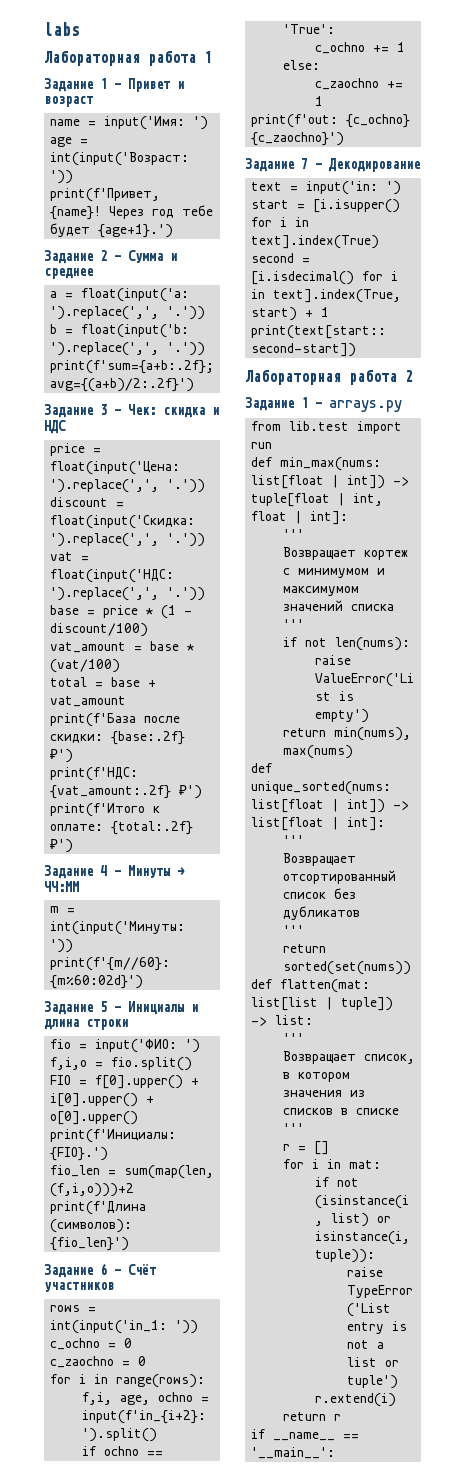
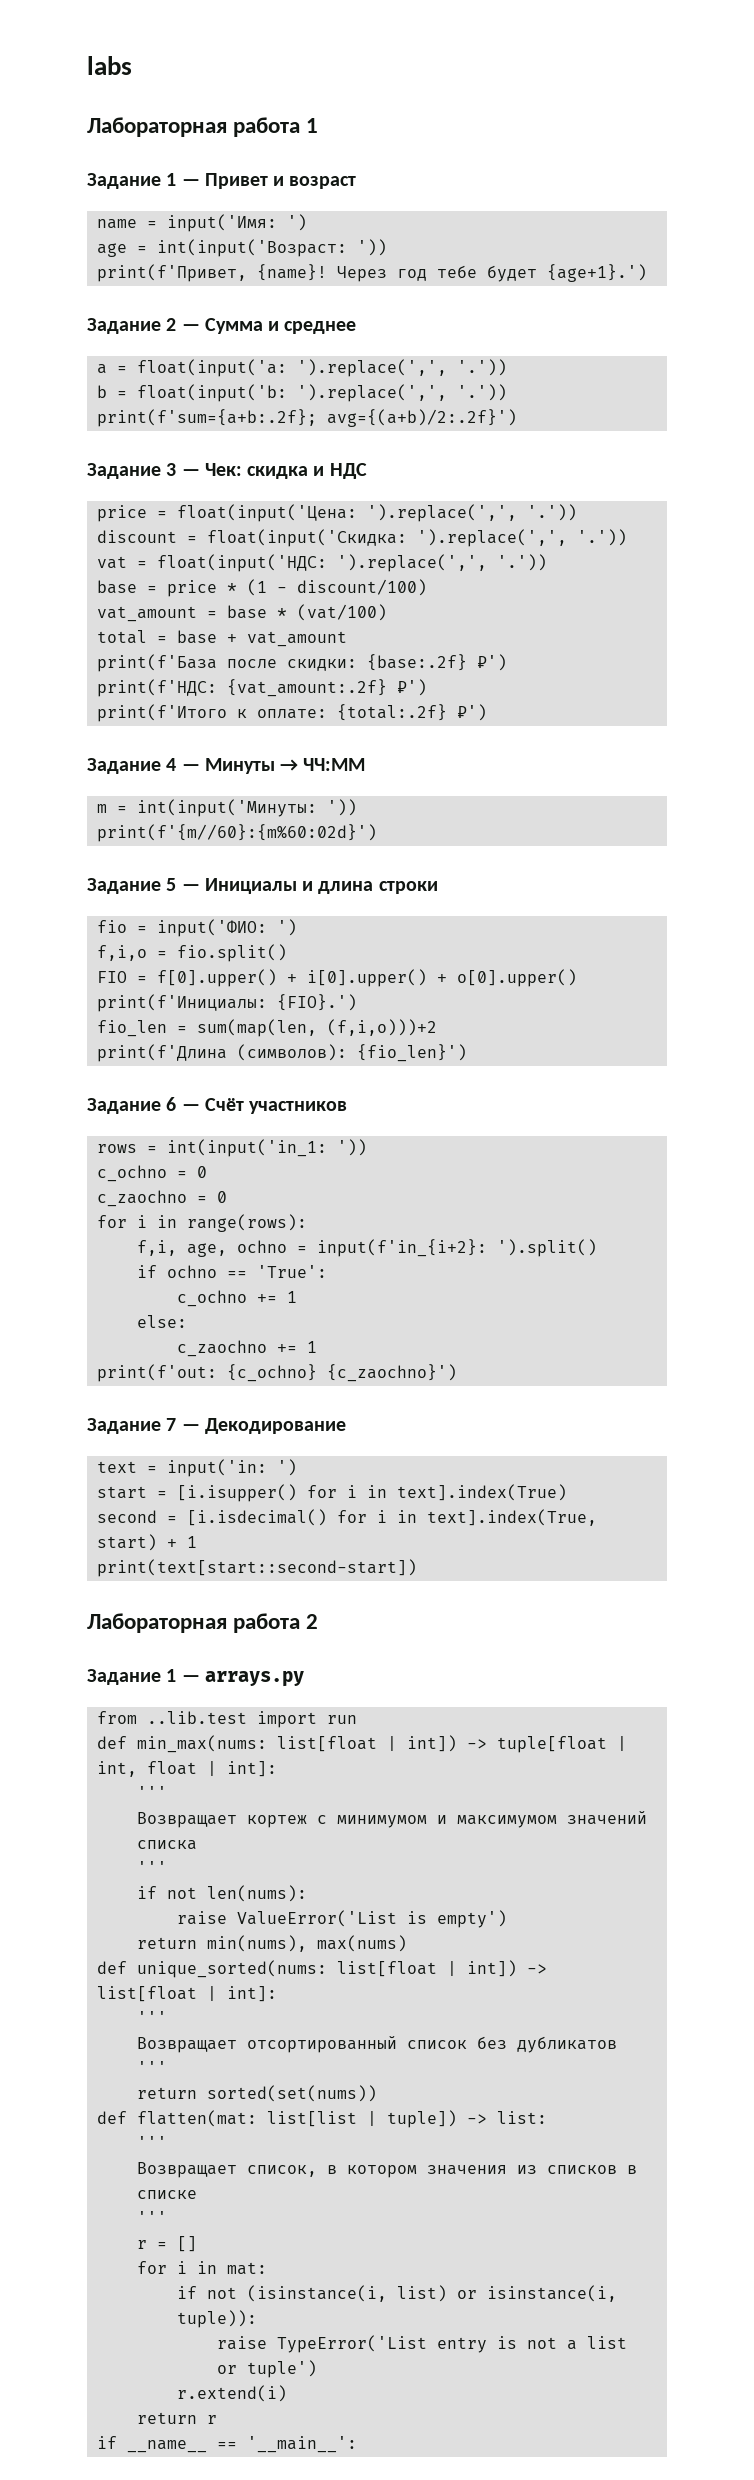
[289,421,349,431] lib.test -> [147,1711,248,1724] ..lib.test

